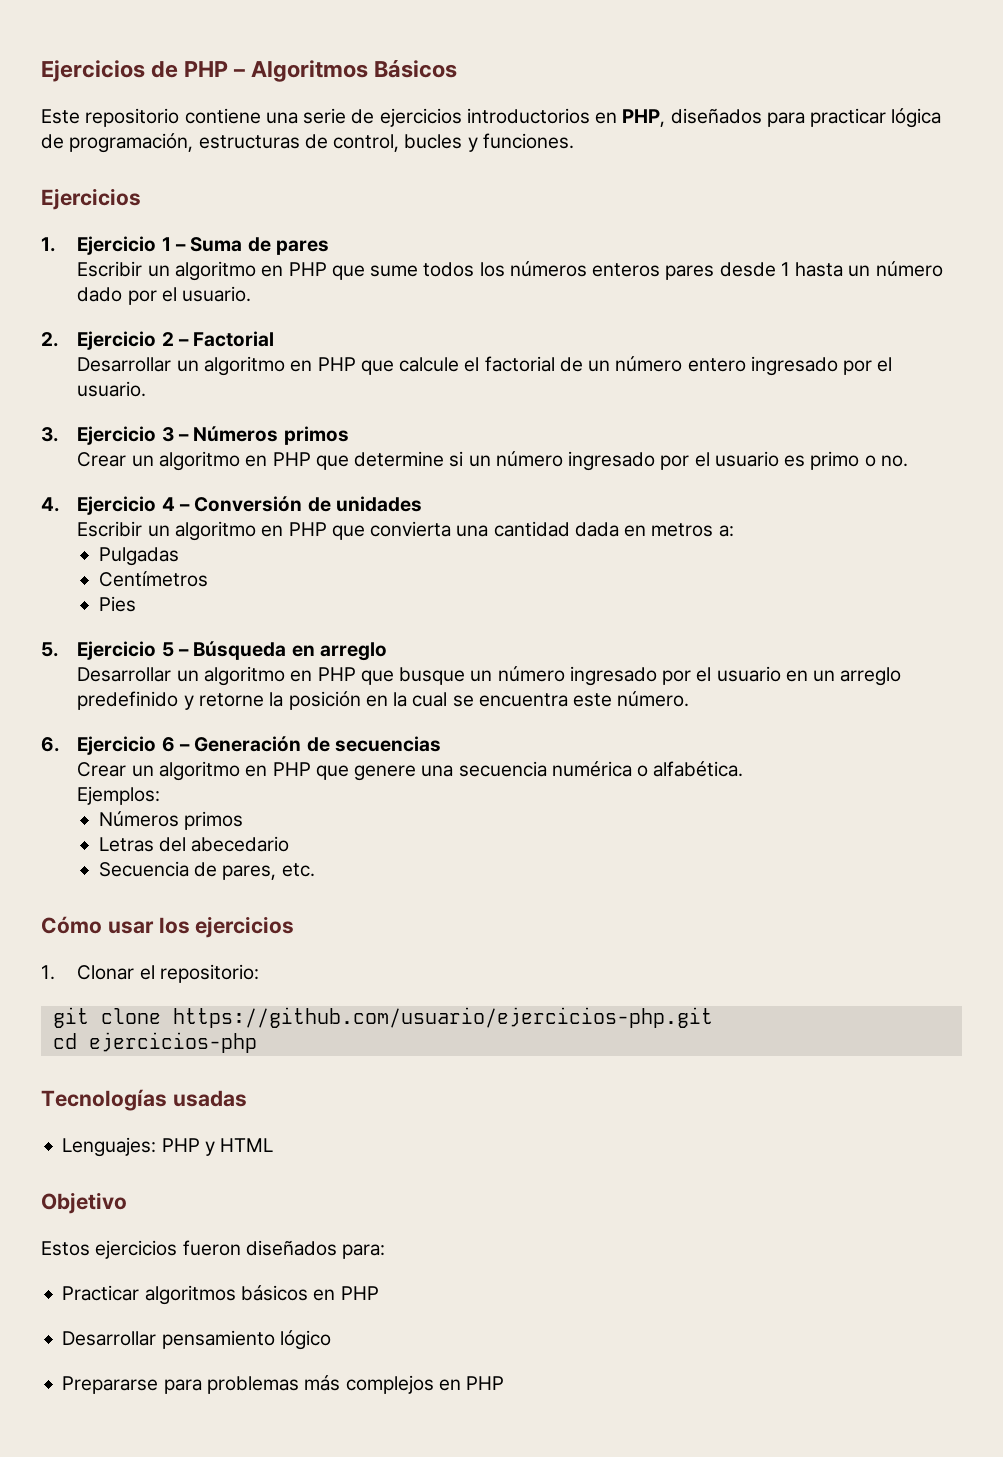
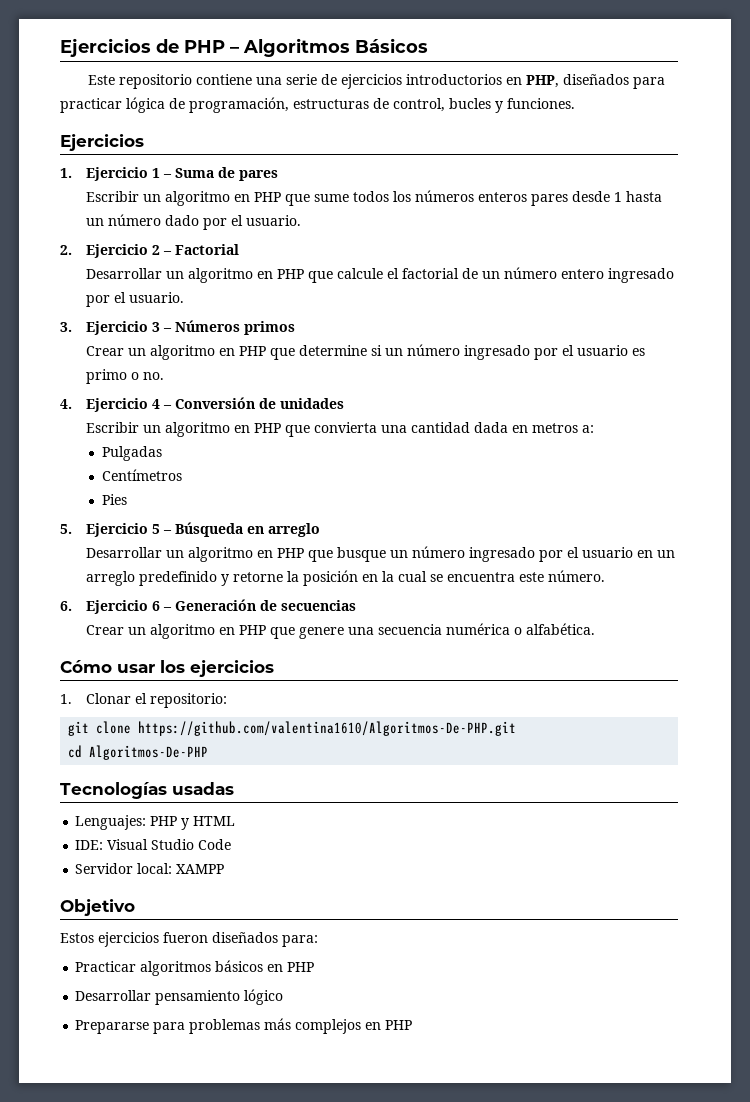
[77,786,161,805] [98,811,244,830] [98,836,290,852] [98,861,315,880] // Ejemplos: // Números primos // Letras del abecedario // Secuencia de pares, etc. -> (596, 629) none
[172,1007,713,1028] https://github.com/usuario/ejercicios-php.git -> [138,721,517,736] https://github.com/valentina1610/Algoritmos-De-PHP.git
[88,1032,257,1053] ejercicios-php -> [89,745,209,760] Algoritmos-De-PHP
(274, 1145) none -> [75,839,232,850] [75,863,225,874] // IDE: Visual Studio Code // Servidor local: XAMPP

